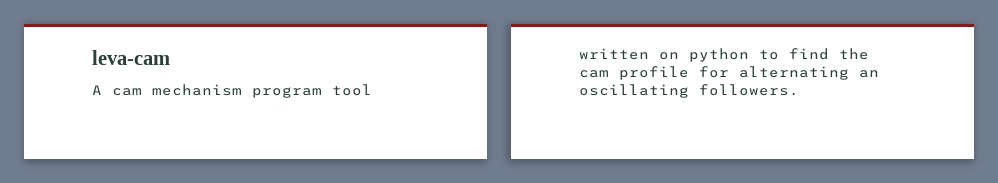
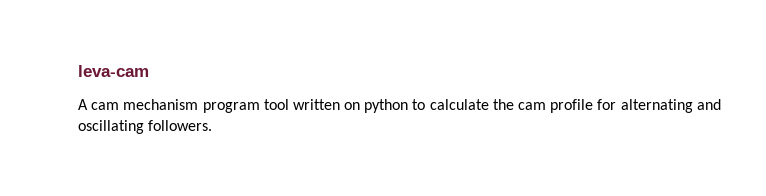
[789,48,829,60] find -> [429,99,489,110] calculate
[859,70,879,78] an -> [696,99,721,110] and

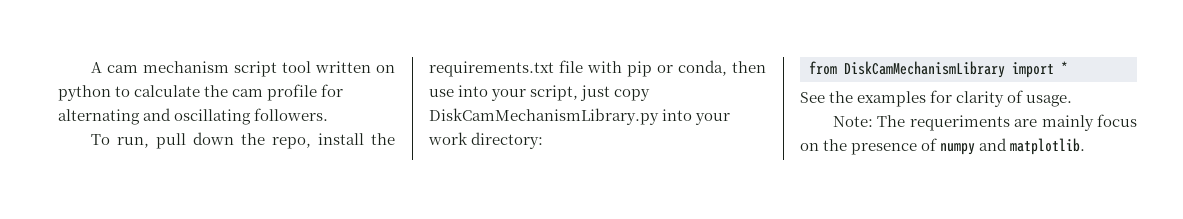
[78,65,149,77] leva-cam // -> (90, 67) none
[202,102,260,113] program -> [233,61,277,77] script
(213, 125) none -> [90,132,396,149] [429,60,766,77] [429,85,651,101] [429,108,731,125] [428,132,544,149] [809,61,1068,78] [800,90,1073,107] [832,114,1137,131] [800,138,1086,155] // To run, pull down the repo, install the requirements.txt file with pip or conda, then use into your script, just copy DiskCamMechanismLibrary.py into your work directory: // from DiskCamMechanismLibrary import * // See the examples for clarity of usage. // Note: The requeriments are mainly focus on the presence of numpy and matplotlib.

